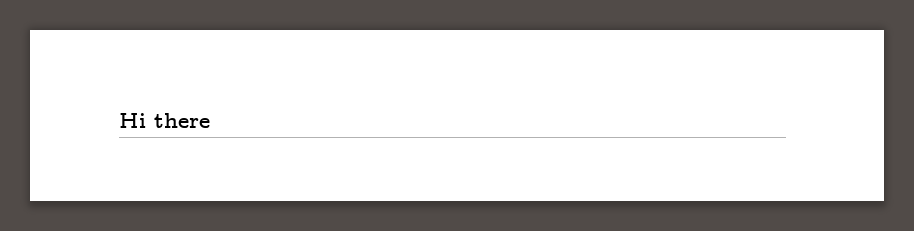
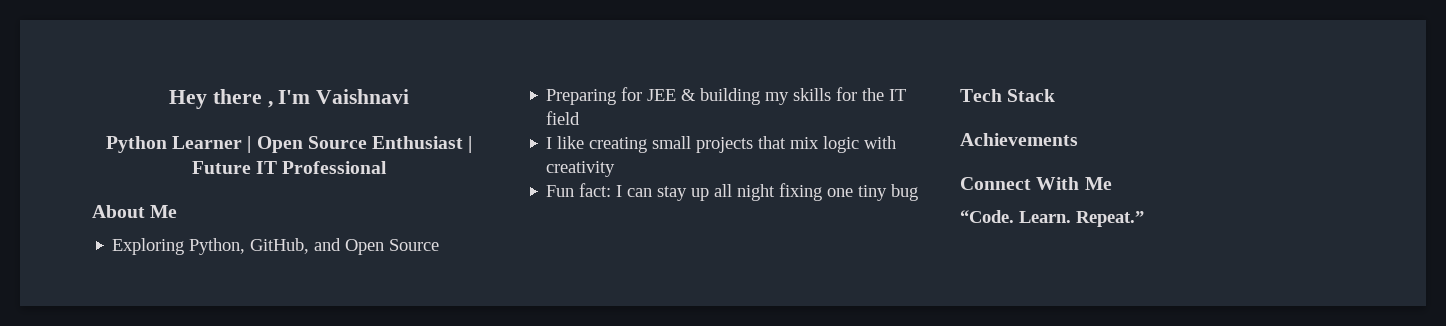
[119,113,210,128] Hi there -> [168,89,410,109] [105,136,473,153] [191,161,388,174] [92,205,178,218] [112,238,440,255] [546,87,907,105] [546,111,581,125] [546,136,897,153] [546,161,616,177] [546,183,919,201] [960,89,1056,102] [960,133,1078,146] [960,177,1112,190] [960,210,1144,227] Hey there , I'm Vaishnavi // Python Learner | Open Source Enthusiast | Future IT Professional // About Me // Exploring Python, GitHub, and Open Source // Preparing for JEE & building my skills for the IT field // I like creating small projects that mix logic with creativity // Fun fact: I can stay up all night fixing one tiny bug // Tech Stack // Achievements // Connect With Me // “Code. Learn. Repeat.”

